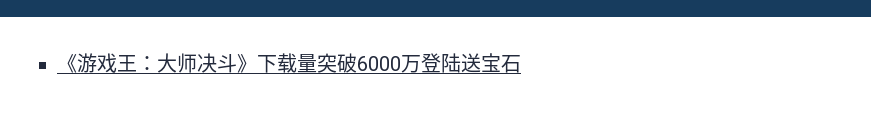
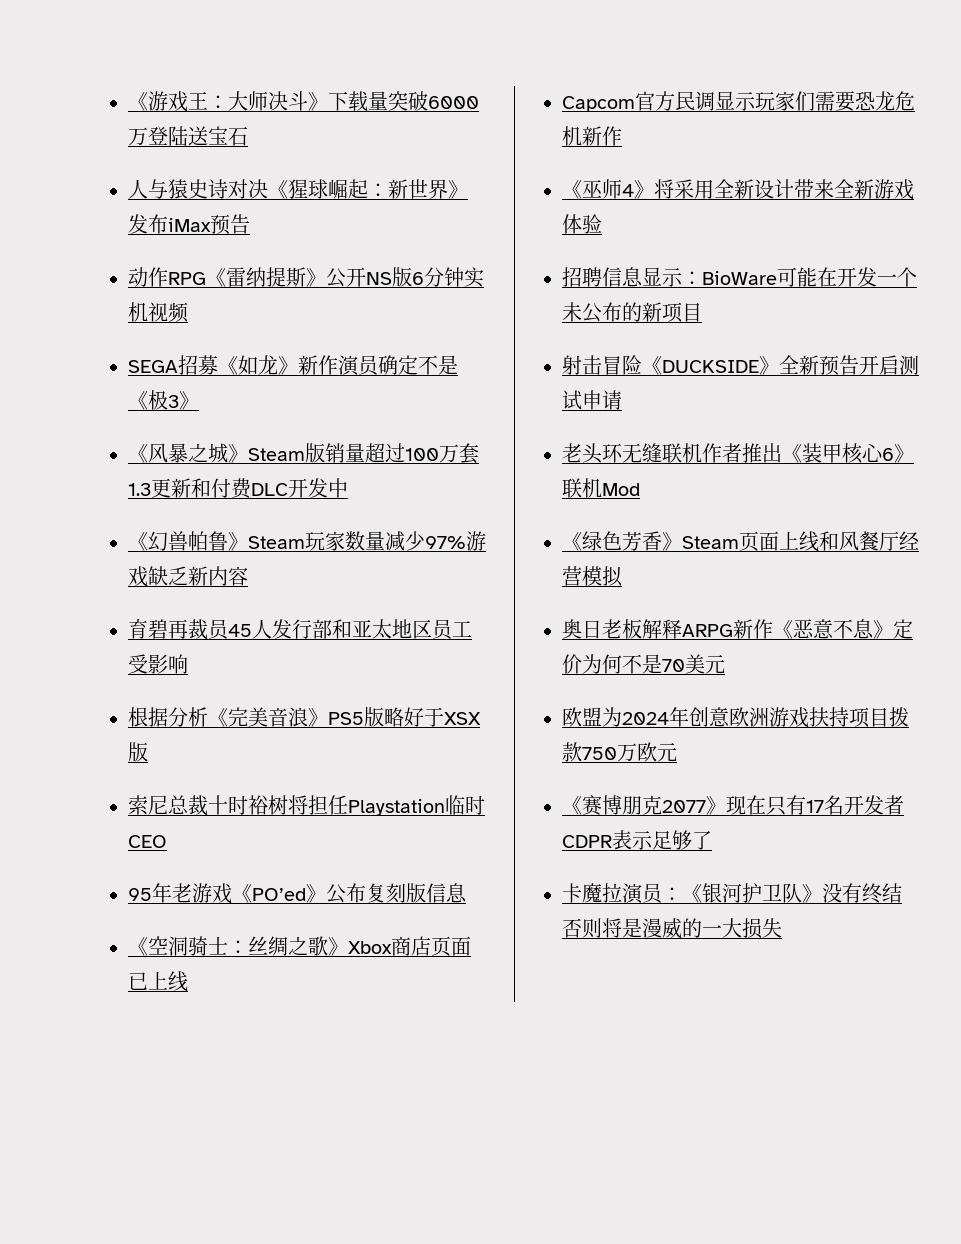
(521, 64) none -> [128,179,468,199] [128,214,250,235] [128,267,484,288] [128,302,189,323] [128,355,458,376] [128,390,199,410] [128,443,479,464] [128,478,348,499] [128,531,486,551] [128,566,248,587] [128,619,472,640] [128,654,188,674] [128,707,481,727] [128,742,148,762] [128,795,485,816] [128,835,167,848] [128,883,467,904] [128,936,471,956] [128,971,188,992] [562,91,915,112] [562,126,622,146] [562,179,914,200] [562,214,602,234] [562,267,917,287] [562,302,702,323] [562,355,919,376] [562,390,622,410] [562,443,914,464] [562,478,640,498] [562,531,919,552] [562,566,623,587] [562,619,913,639] [562,654,725,674] [562,707,909,728] [562,742,677,762] [562,795,904,816] [562,830,712,850] [562,883,902,904] [562,918,782,939] // 人与猿史诗对决《猩球崛起：新世界》发布iMax预告 // 动作RPG《雷纳提斯》公开NS版6分钟实机视频 // SEGA招募《如龙》新作演员确定不是《极3》 // 《风暴之城》Steam版销量超过100万套1.3更新和付费DLC开发中 // 《幻兽帕鲁》Steam玩家数量减少97%游戏缺乏新内容 // 育碧再裁员45人发行部和亚太地区员工受影响 // 根据分析《完美音浪》PS5版略好于XSX版 // 索尼总裁十时裕树将担任Playstation临时CEO // 95年老游戏《PO’ed》公布复刻版信息 // 《空洞骑士：丝绸之歌》Xbox商店页面已上线 // Capcom官方民调显示玩家们需要恐龙危机新作 // 《巫师4》将采用全新设计带来全新游戏体验 // 招聘信息显示：BioWare可能在开发一个未公布的新项目 // 射击冒险《DUCKSIDE》全新预告开启测试申请 // 老头环无缝联机作者推出《装甲核心6》联机Mod // 《绿色芳香》Steam页面上线和风餐厅经营模拟 // 奥日老板解释ARPG新作《恶意不息》定价为何不是70美元 // 欧盟为2024年创意欧洲游戏扶持项目拨款750万欧元 // 《赛博朋克2077》现在只有17名开发者CDPR表示足够了 // 卡魔拉演员：《银河护卫队》没有终结否则将是漫威的一大损失

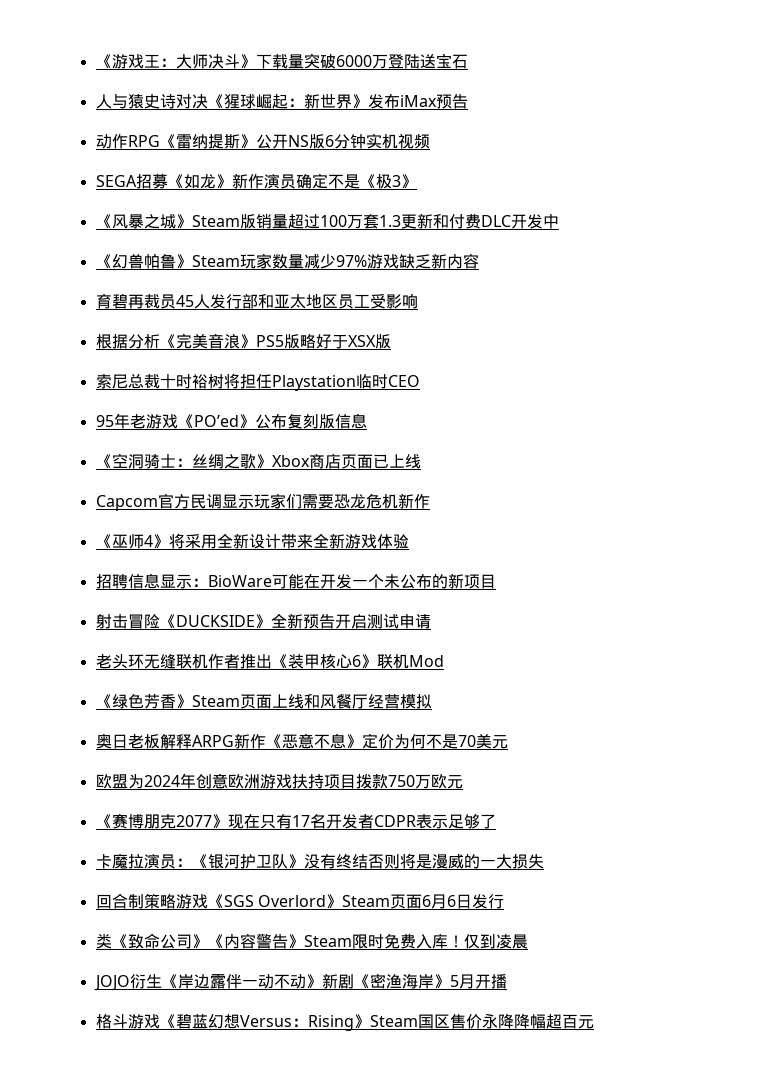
(782, 928) none -> [95,893,504,909] [95,933,528,949] [93,973,507,991] [95,1013,594,1031] // 回合制策略游戏《SGS Overlord》Steam页面6月6日发行 // 类《致命公司》《内容警告》Steam限时免费入库！仅到凌晨 // JOJO衍生《岸边露伴一动不动》新剧《密渔海岸》5月开播 // 格斗游戏《碧蓝幻想Versus：Rising》Steam国区售价永降降幅超百元

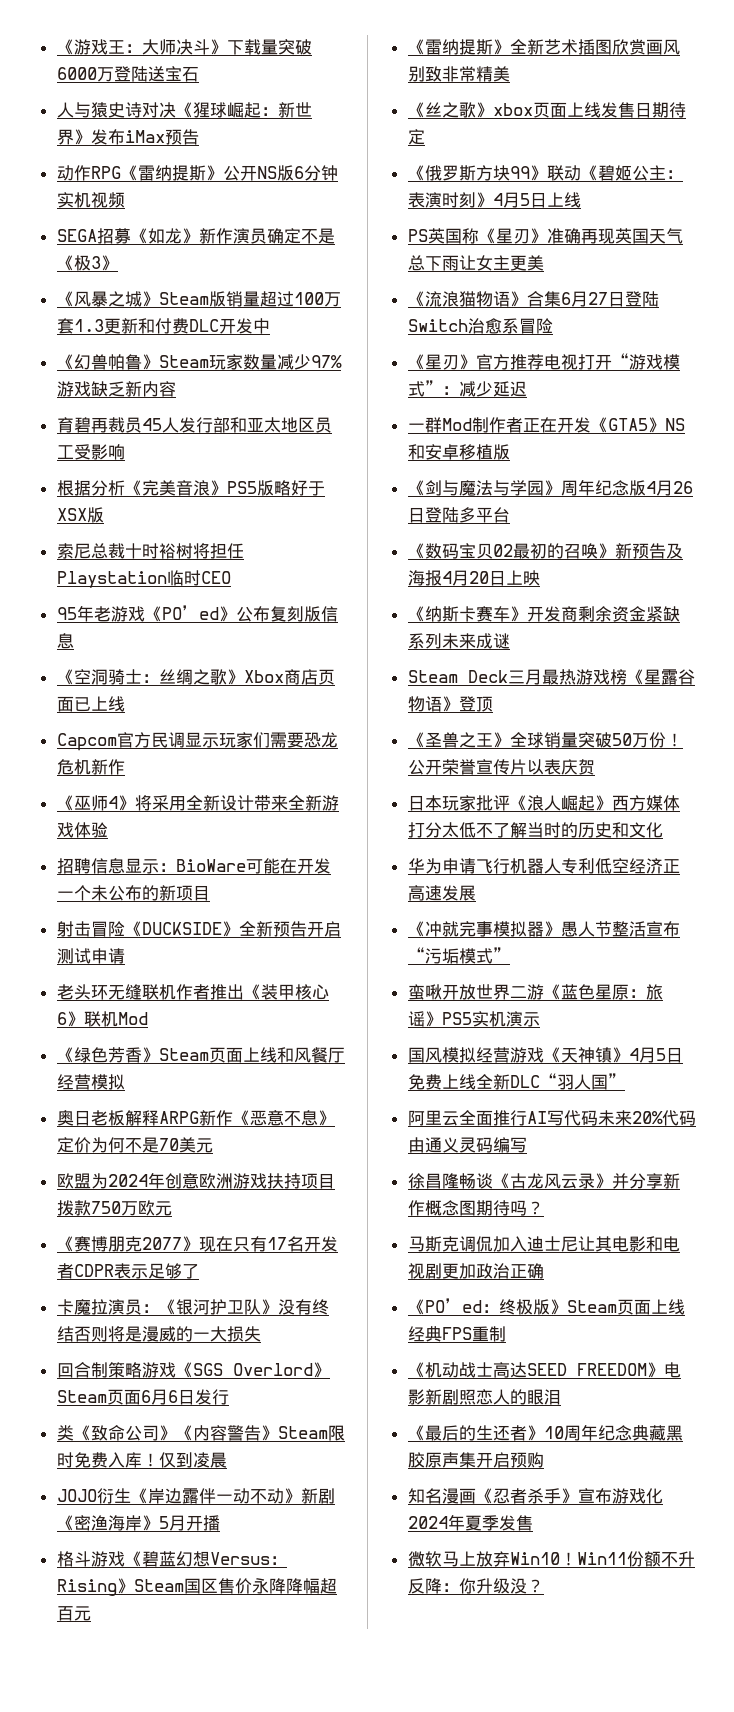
(594, 1022) none -> [407,39,680,55] [407,66,510,82] [407,102,686,118] [407,129,425,145] [407,165,683,181] [407,192,581,208] [407,228,683,244] [407,255,544,271] [407,291,659,307] [407,318,553,334] [407,353,680,370] [407,380,527,397] [407,417,685,433] [407,444,510,460] [407,479,693,496] [407,507,510,523] [407,543,683,559] [407,570,540,586] [407,606,680,622] [407,633,510,649] [407,669,695,685] [407,696,493,712] [407,732,683,748] [407,759,595,775] [407,795,680,811] [407,822,663,838] [407,858,680,874] [407,885,476,901] [407,921,680,937] [407,947,510,964] [407,984,663,1000] [407,1011,540,1027] [407,1047,683,1063] [407,1073,625,1090] [407,1110,696,1126] [407,1137,527,1153] [407,1173,680,1189] [407,1200,544,1216] [407,1236,680,1252] [407,1263,544,1279] [407,1298,685,1315] [407,1326,506,1342] [407,1362,681,1378] [407,1389,561,1405] [407,1424,683,1441] [407,1452,544,1468] [407,1488,663,1504] [407,1514,533,1531] [407,1551,695,1567] [407,1578,544,1594] // 《雷纳提斯》全新艺术插图欣赏画风别致非常精美 // 《丝之歌》xbox页面上线发售日期待定 // 《俄罗斯方块99》联动《碧姬公主：表演时刻》4月5日上线 // PS英国称《星刃》准确再现英国天气总下雨让女主更美 // 《流浪猫物语》合集6月27日登陆Switch治愈系冒险 // 《星刃》官方推荐电视打开“游戏模式”：减少延迟 // 一群Mod制作者正在开发《GTA5》NS和安卓移植版 // 《剑与魔法与学园》周年纪念版4月26日登陆多平台 // 《数码宝贝02最初的召唤》新预告及海报4月20日上映 // 《纳斯卡赛车》开发商剩余资金紧缺系列未来成谜 // Steam Deck三月最热游戏榜《星露谷物语》登顶 // 《圣兽之王》全球销量突破50万份！公开荣誉宣传片以表庆贺 // 日本玩家批评《浪人崛起》西方媒体打分太低不了解当时的历史和文化 // 华为申请飞行机器人专利低空经济正高速发展 // 《冲就完事模拟器》愚人节整活宣布“污垢模式” // 蛮啾开放世界二游《蓝色星原：旅谣》PS5实机演示 // 国风模拟经营游戏《天神镇》4月5日免费上线全新DLC“羽人国” // 阿里云全面推行AI写代码未来20%代码由通义灵码编写 // 徐昌隆畅谈《古龙风云录》并分享新作概念图期待吗？ // 马斯克调侃加入迪士尼让其电影和电视剧更加政治正确 // 《PO’ed：终极版》Steam页面上线经典FPS重制 // 《机动战士高达SEED FREEDOM》电影新剧照恋人的眼泪 // 《最后的生还者》10周年纪念典藏黑胶原声集开启预购 // 知名漫画《忍者杀手》宣布游戏化2024年夏季发售 // 微软马上放弃Win10！Win11份额不升反降：你升级没？

